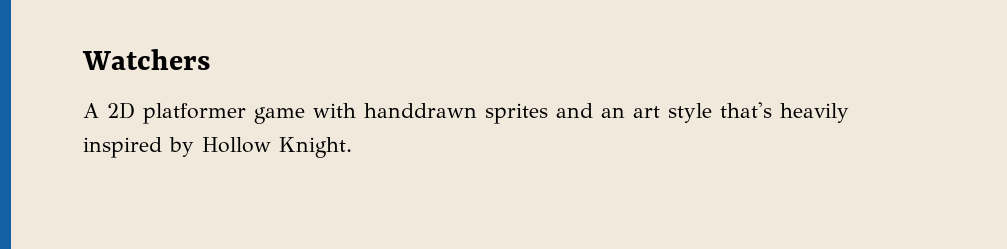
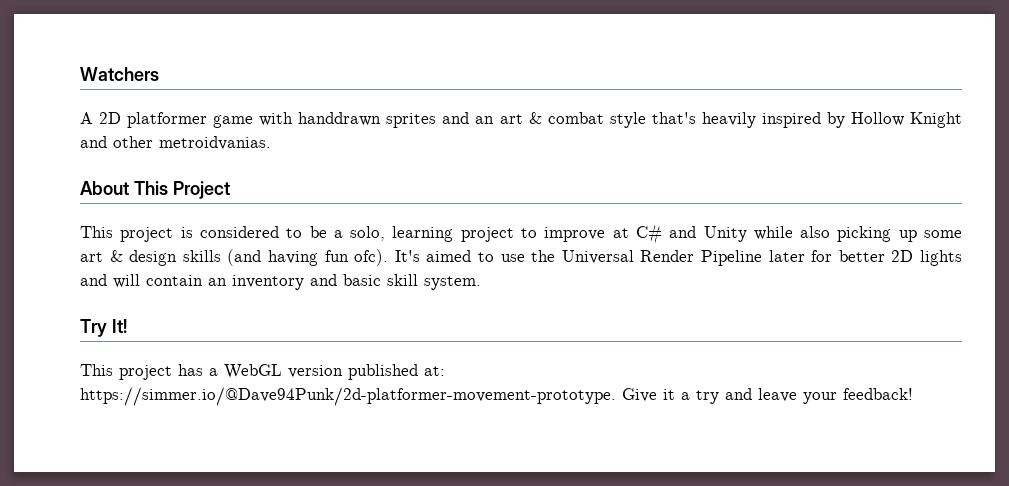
(660, 112) none -> [528,112,604,124] & combat
[279,137,352,158] Knight. -> [909,112,962,128] [80,136,271,150] [80,181,230,199] [80,224,962,244] [80,249,963,266] [80,274,481,290] [80,319,127,337] [80,364,445,380] [80,387,913,406] Knight and other metroidvanias. // About This Project // This project is considered to be a solo, learning project to improve at C# and Unity while also picking up some art & design skills (and having fun ofc). It's aimed to use the Universal Render Pipeline later for better 2D lights and will contain an inventory and basic skill system. // Try It! // This project has a WebGL version published at: https://simmer.io/@Dave94Punk/2d-platformer-movement-prototype. Give it a try and leave your feedback!

